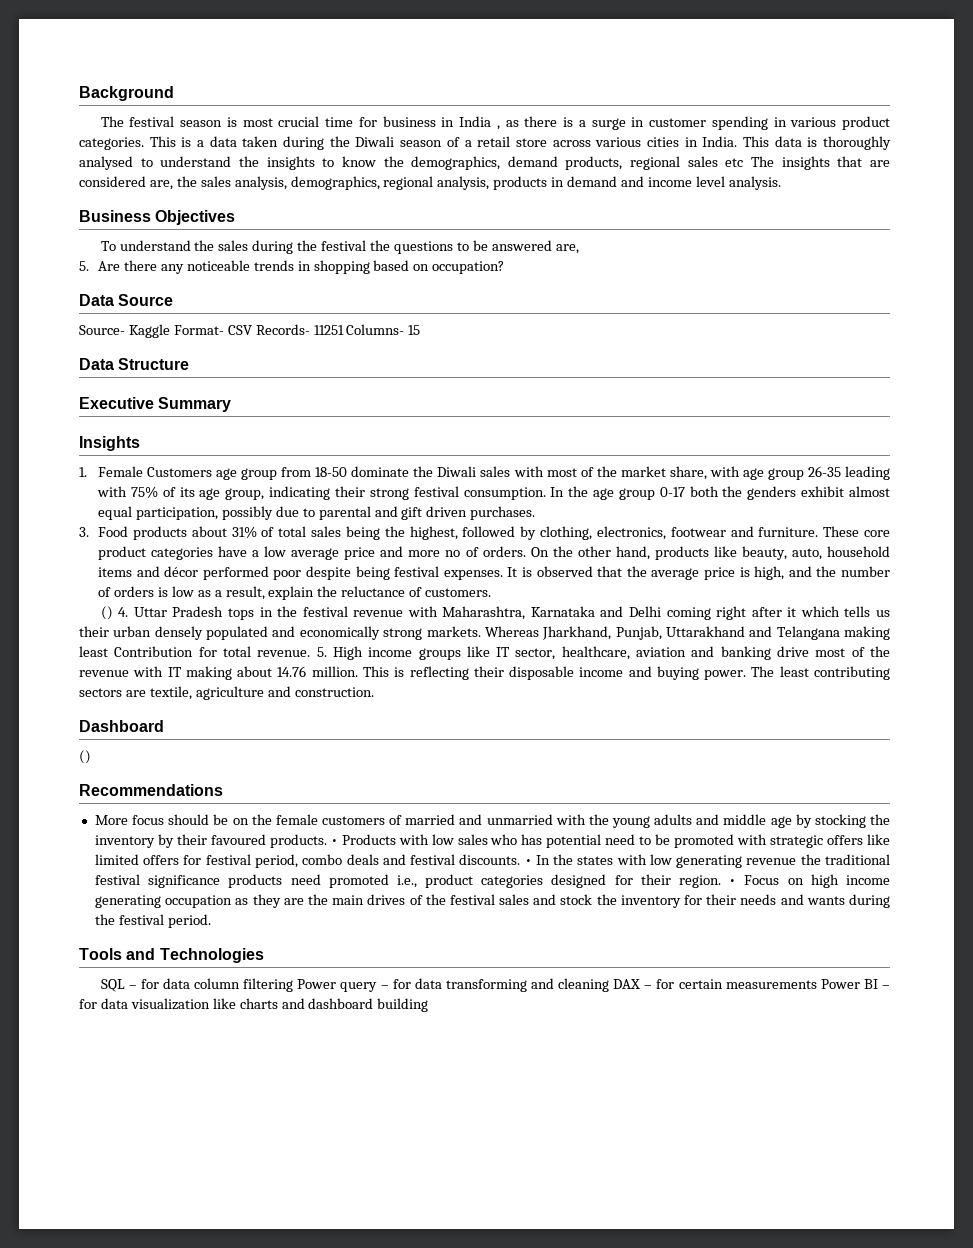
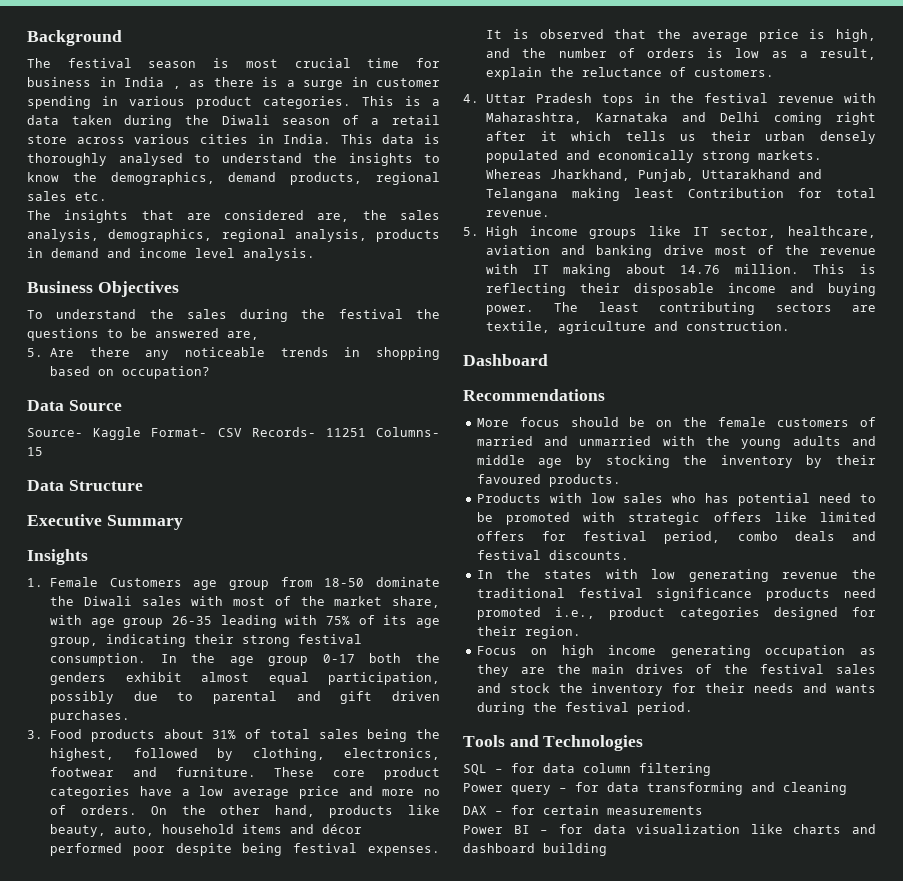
[725,158,744,167] etc -> [75,192,107,201] etc. //
[100,606,113,620] () -> (775, 72) none
(311, 653) none -> (551, 213) //
[79,750,91,764] // () -> (548, 360) none
[330,839,338,845] • -> (621, 480) //
[524,859,532,865] • -> (629, 555) //
[729,879,737,885] • -> (581, 632) //
(294, 985) none -> (711, 769) //
(610, 985) none -> (847, 788) //
(817, 984) none -> (703, 810) //

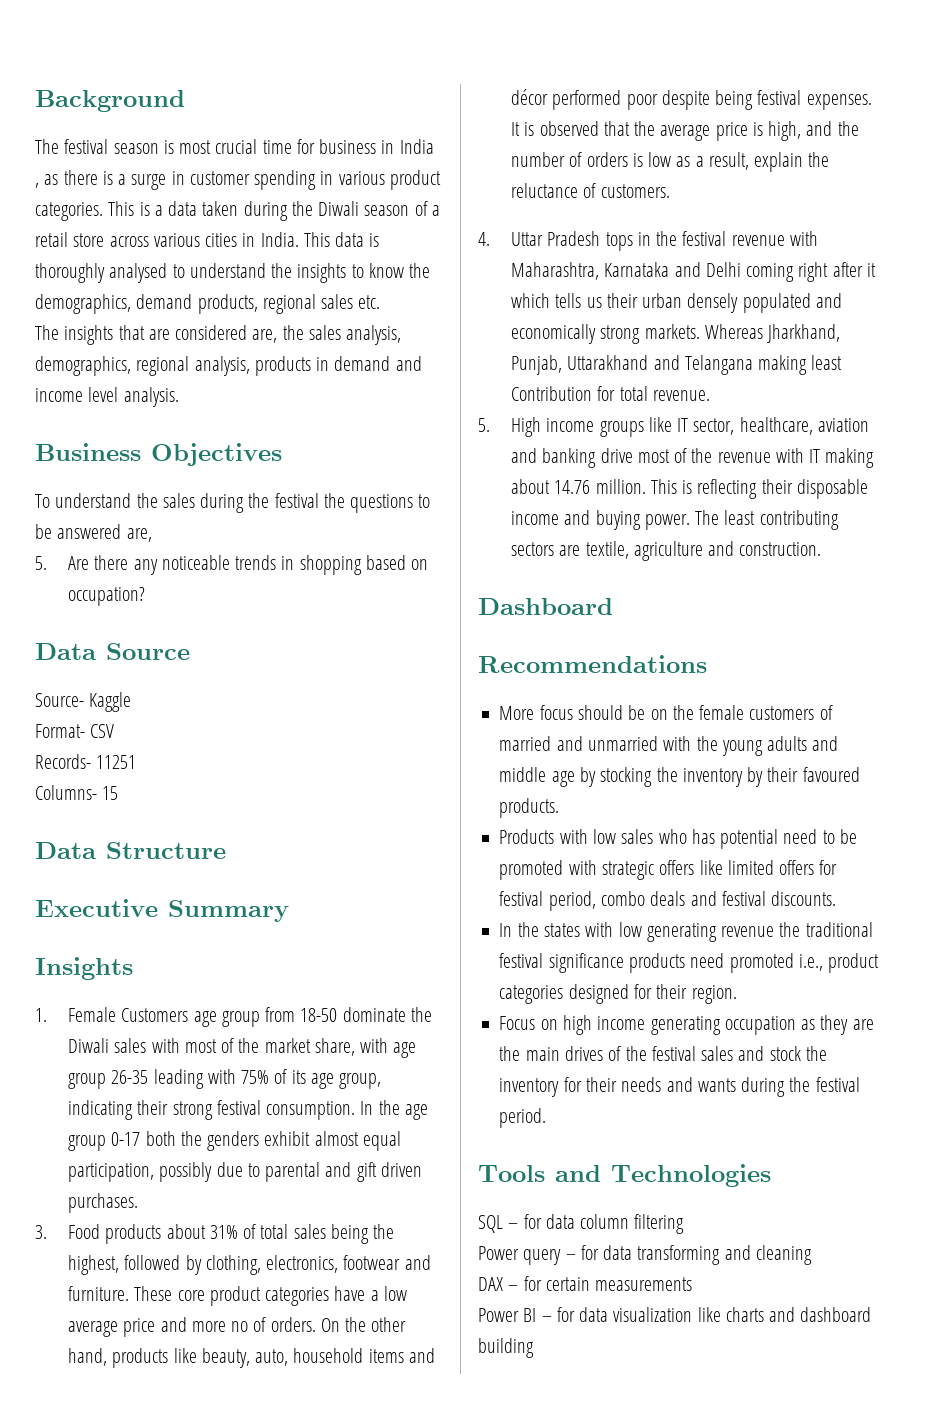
(142, 433) none -> (132, 702) //
(242, 432) none -> (115, 731) //
(366, 432) none -> (137, 762) //

